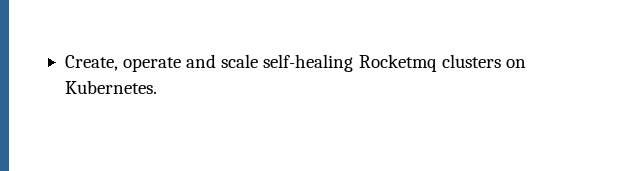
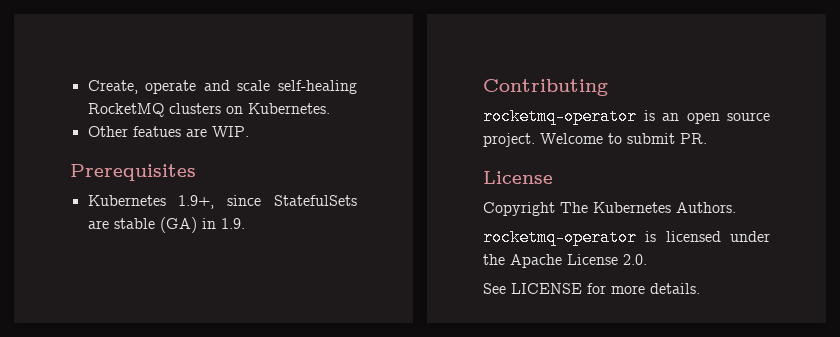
[358,54,437,72] Rocketmq -> [87,103,164,117] RocketMQ
(157, 87) none -> [87,126,249,137] [70,164,196,181] [87,195,357,209] [87,217,245,233] [483,79,608,96] [483,108,770,125] [483,133,707,147] [483,171,553,184] [483,202,736,216] [483,229,770,246] [483,254,647,268] [483,283,700,294] // Other featues are WIP. // Prerequisites // Kubernetes 1.9+, since StatefulSets are stable (GA) in 1.9. // Contributing // rocketmq-operator is an open source project. Welcome to submit PR. // License // Copyright The Kubernetes Authors. // rocketmq-operator is licensed under the Apache License 2.0. // See LICENSE for more details.

